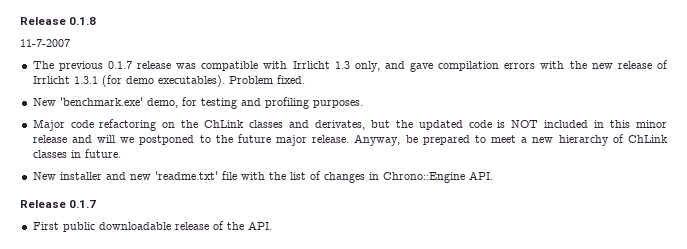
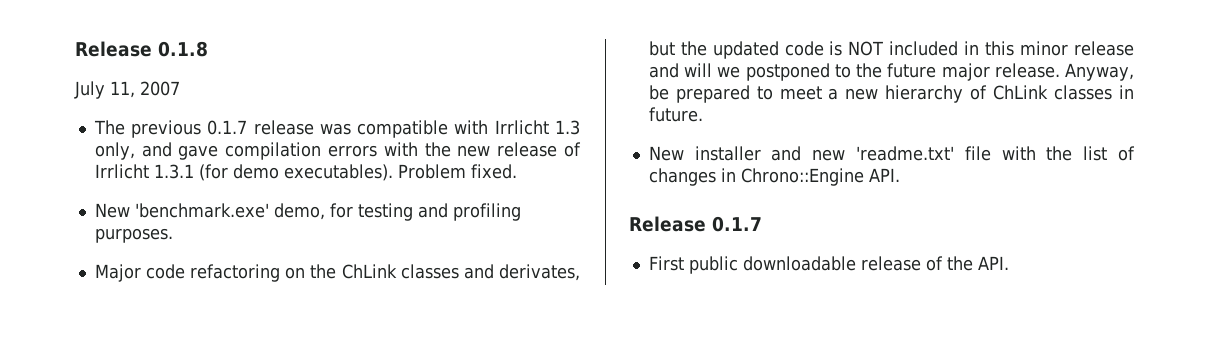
[20,39,70,47] 11-7-2007 -> [74,81,180,99] July 11, 2007

